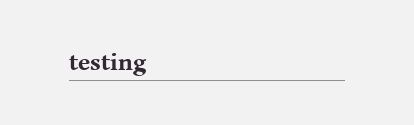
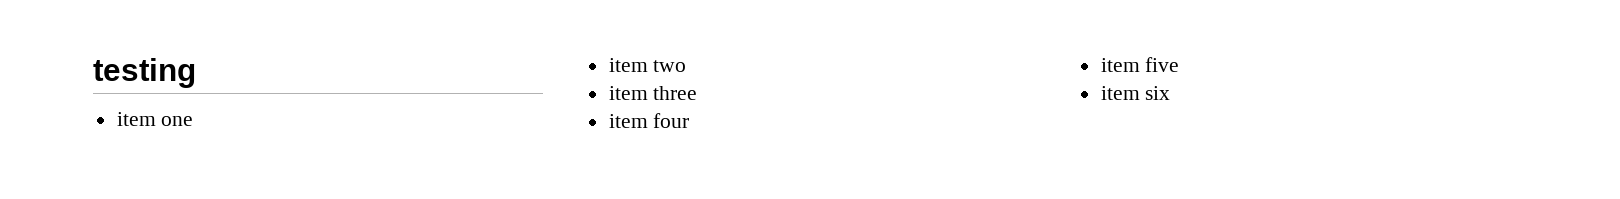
(147, 64) none -> [116,112,194,126] [608,58,687,72] [608,86,698,100] [608,113,690,128] [1100,57,1180,72] [1100,86,1171,100] // item one // item two // item three // item four // item five // item six

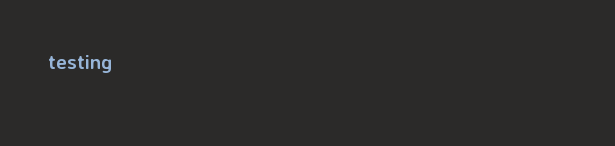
[116,112,194,126] [608,58,687,72] [608,86,698,100] [608,113,690,128] [1100,57,1180,72] [1100,86,1171,100] // item one // item two // item three // item four // item five // item six -> (112, 64) none

